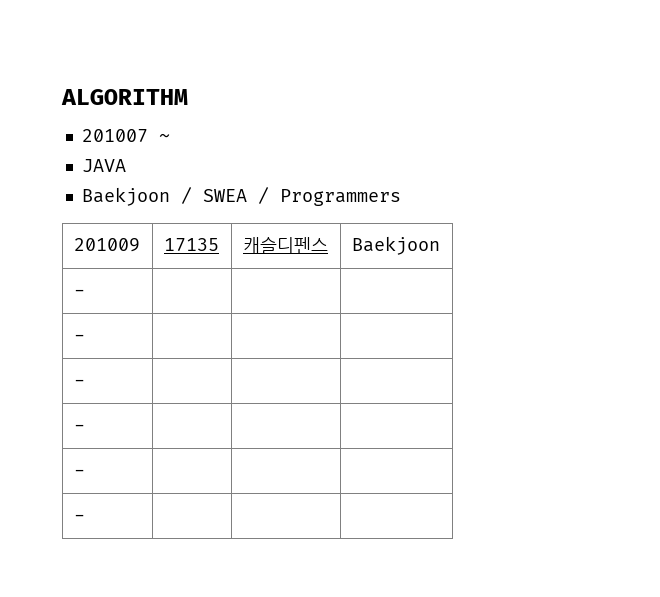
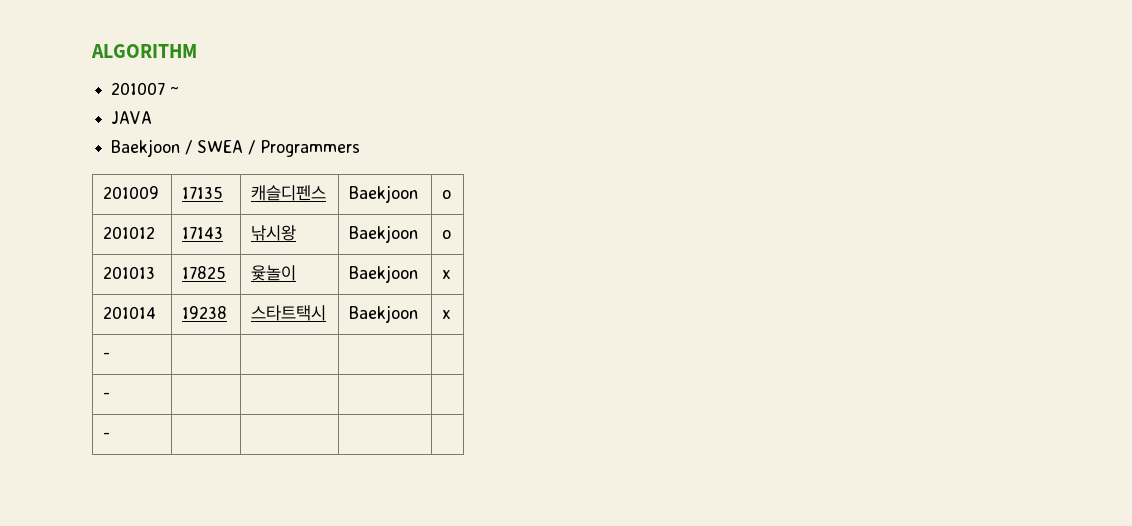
[73,289,85,296] [73,334,85,341] [73,379,85,386] [73,424,85,431] [73,469,85,476] [73,514,85,521] // - | | | // - | | | // - | | | // - | | | // - | | | // - | | -> [442,190,452,199] [103,226,156,239] [182,226,224,239] [251,225,297,241] [349,225,419,243] [442,230,452,239] [103,266,156,279] [182,266,227,279] [251,265,297,281] [349,265,419,283] [442,270,452,279] [103,306,157,319] [182,306,228,319] [251,305,327,321] [349,305,419,323] [442,310,452,319] [103,352,111,359] [103,392,111,399] [103,432,111,439] | o // 201012 | 17143 | 낚시왕 | Baekjoon | o // 201013 | 17825 | 윷놀이 | Baekjoon | x // 201014 | 19238 | 스타트택시 | Baekjoon | x // - | | | | // - | | | | // - | | |

